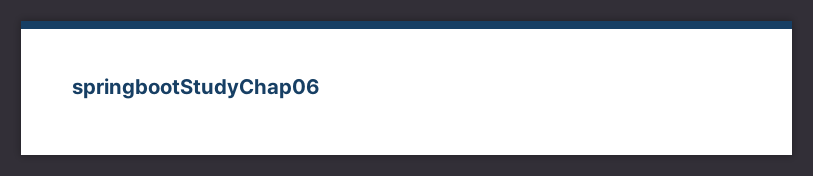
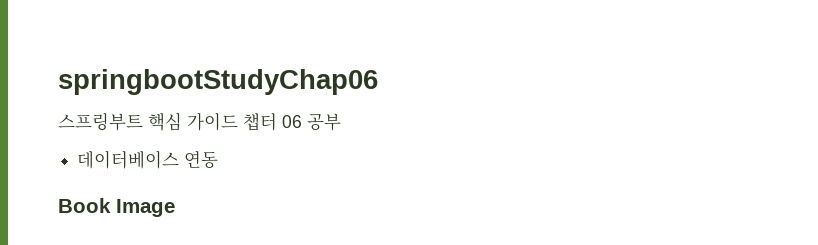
(320, 88) none -> [58,112,341,131] [77,150,219,169] [58,198,175,217] // 스프링부트 핵심 가이드 챕터 06 공부 // 데이터베이스 연동 // Book Image

